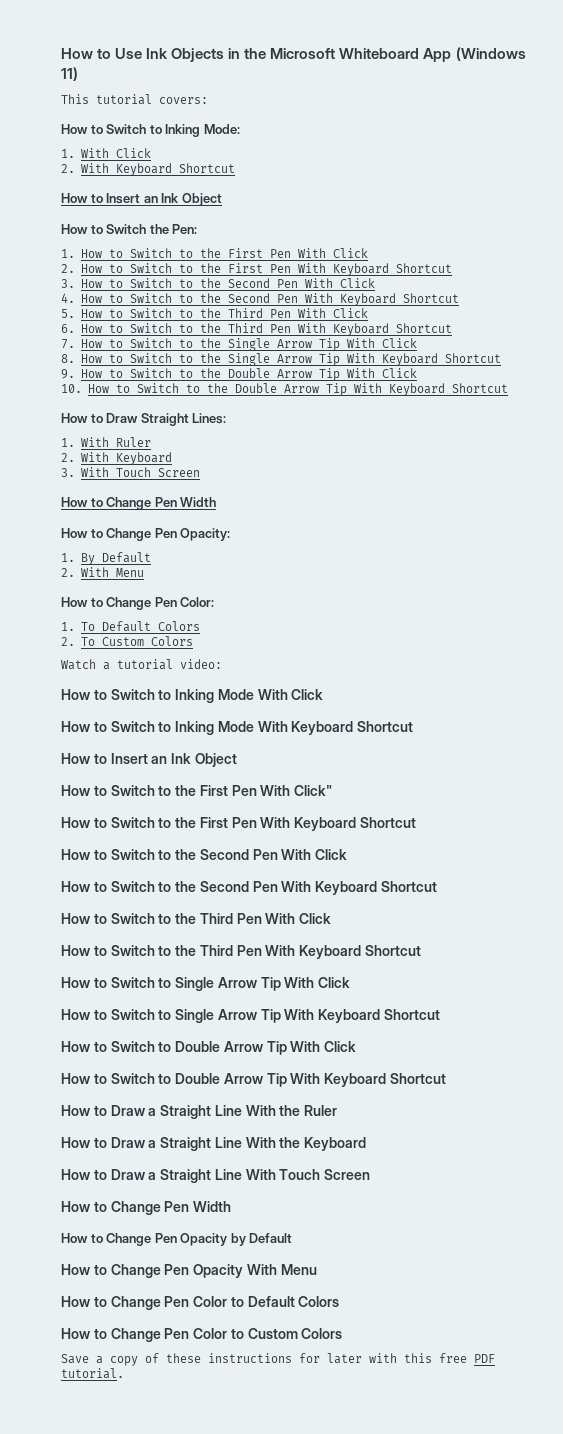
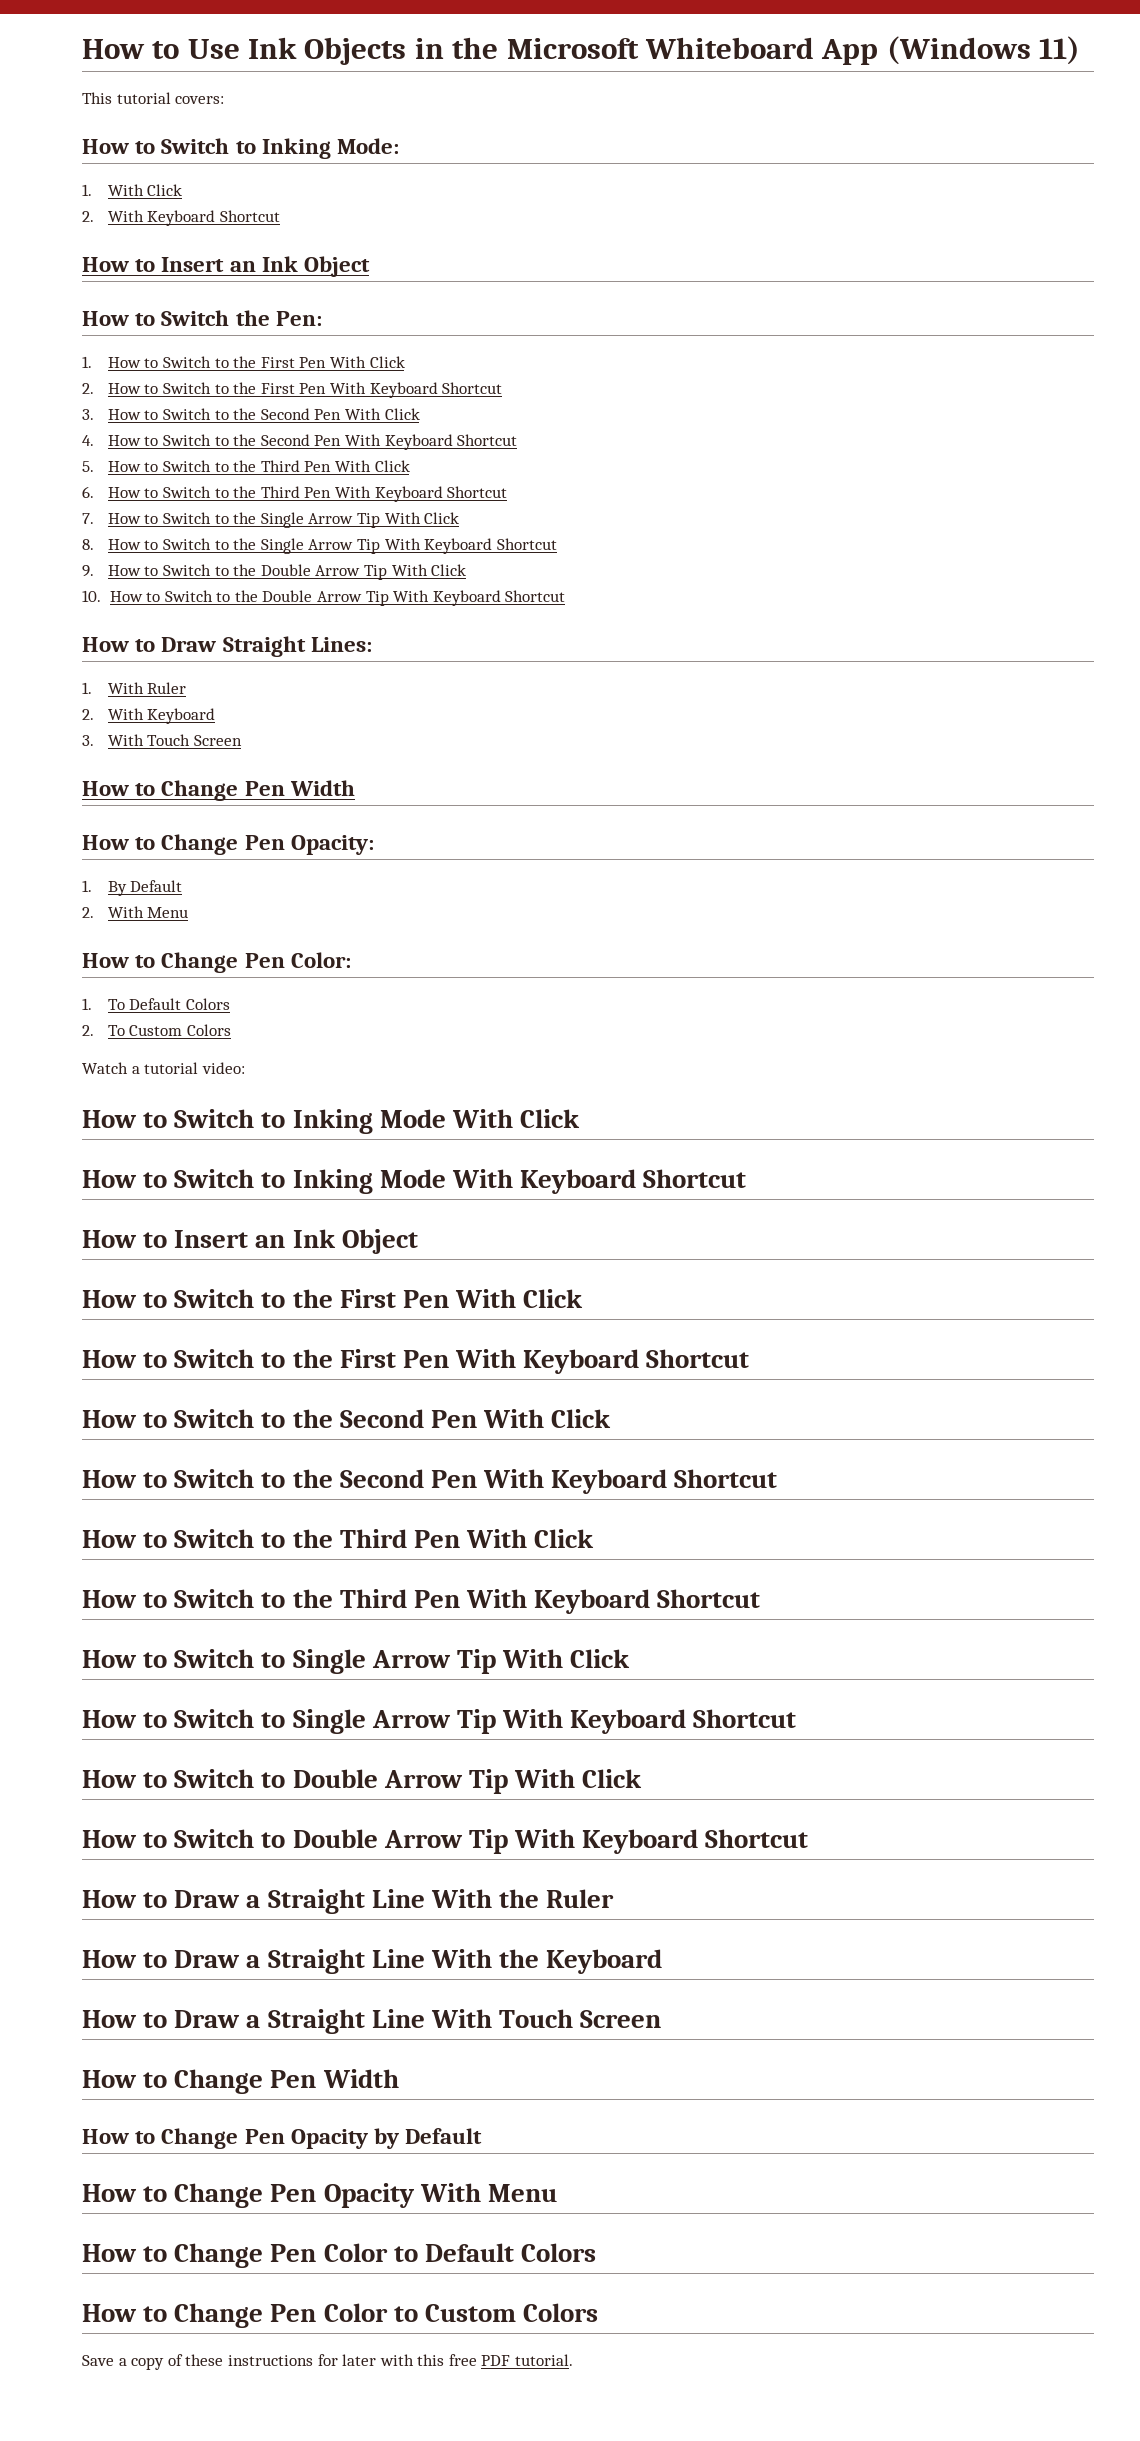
[294,785,333,796] Click" -> [523,1289,584,1308] Click

